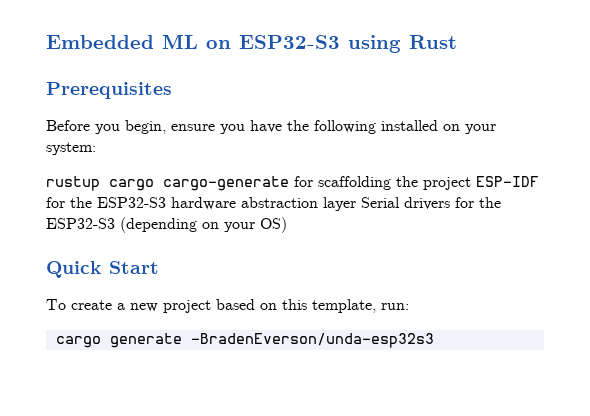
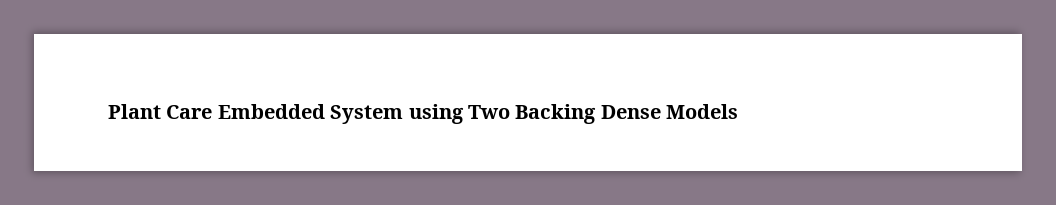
[46,34,457,53] [46,82,172,99] [46,120,496,134] [46,142,96,155] [46,176,539,191] [46,197,501,211] [46,217,287,233] [46,261,159,278] [46,299,409,313] [55,333,434,348] Embedded ML on ESP32-S3 using Rust // Prerequisites // Before you begin, ensure you have the following installed on your system: // rustup cargo cargo-generate for scaffolding the project ESP-IDF for the ESP32-S3 hardware abstraction layer Serial drivers for the ESP32-S3 (depending on your OS) // Quick Start // To create a new project based on this template, run: // cargo generate -BradenEverson/unda-esp32s3 -> [108,104,739,124] Plant Care Embedded System using Two Backing Dense Models

